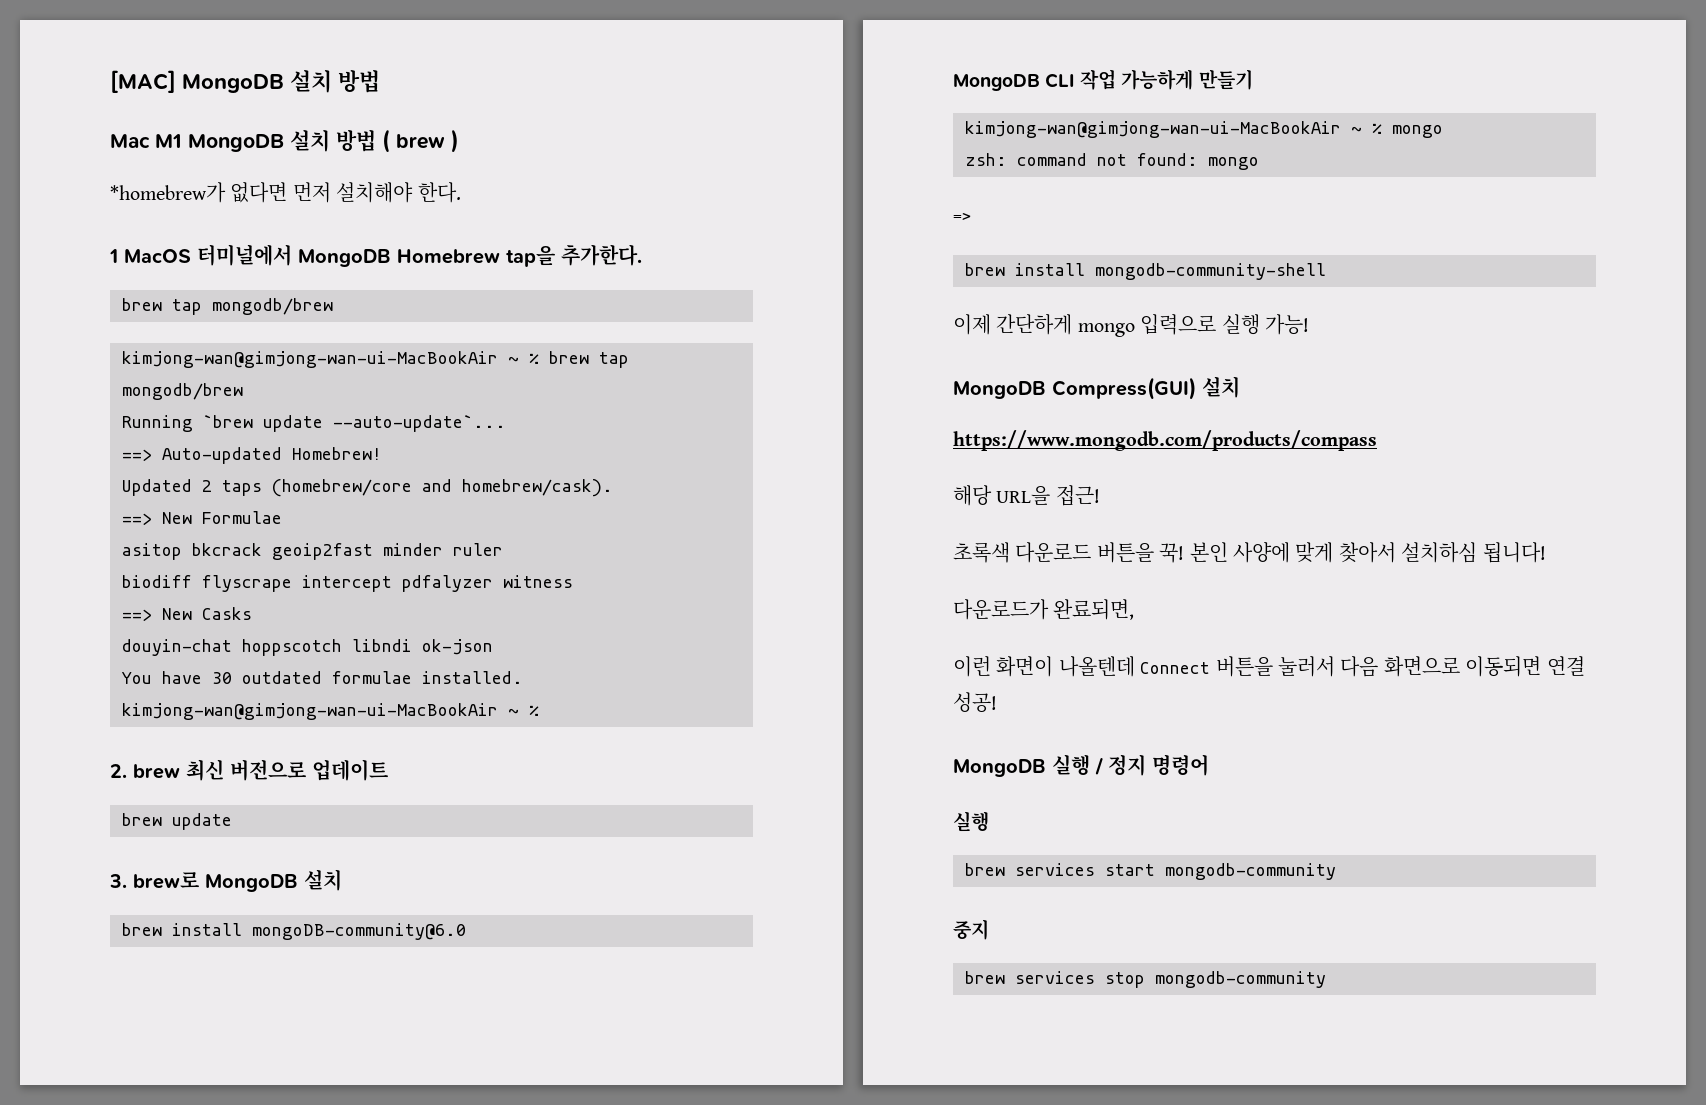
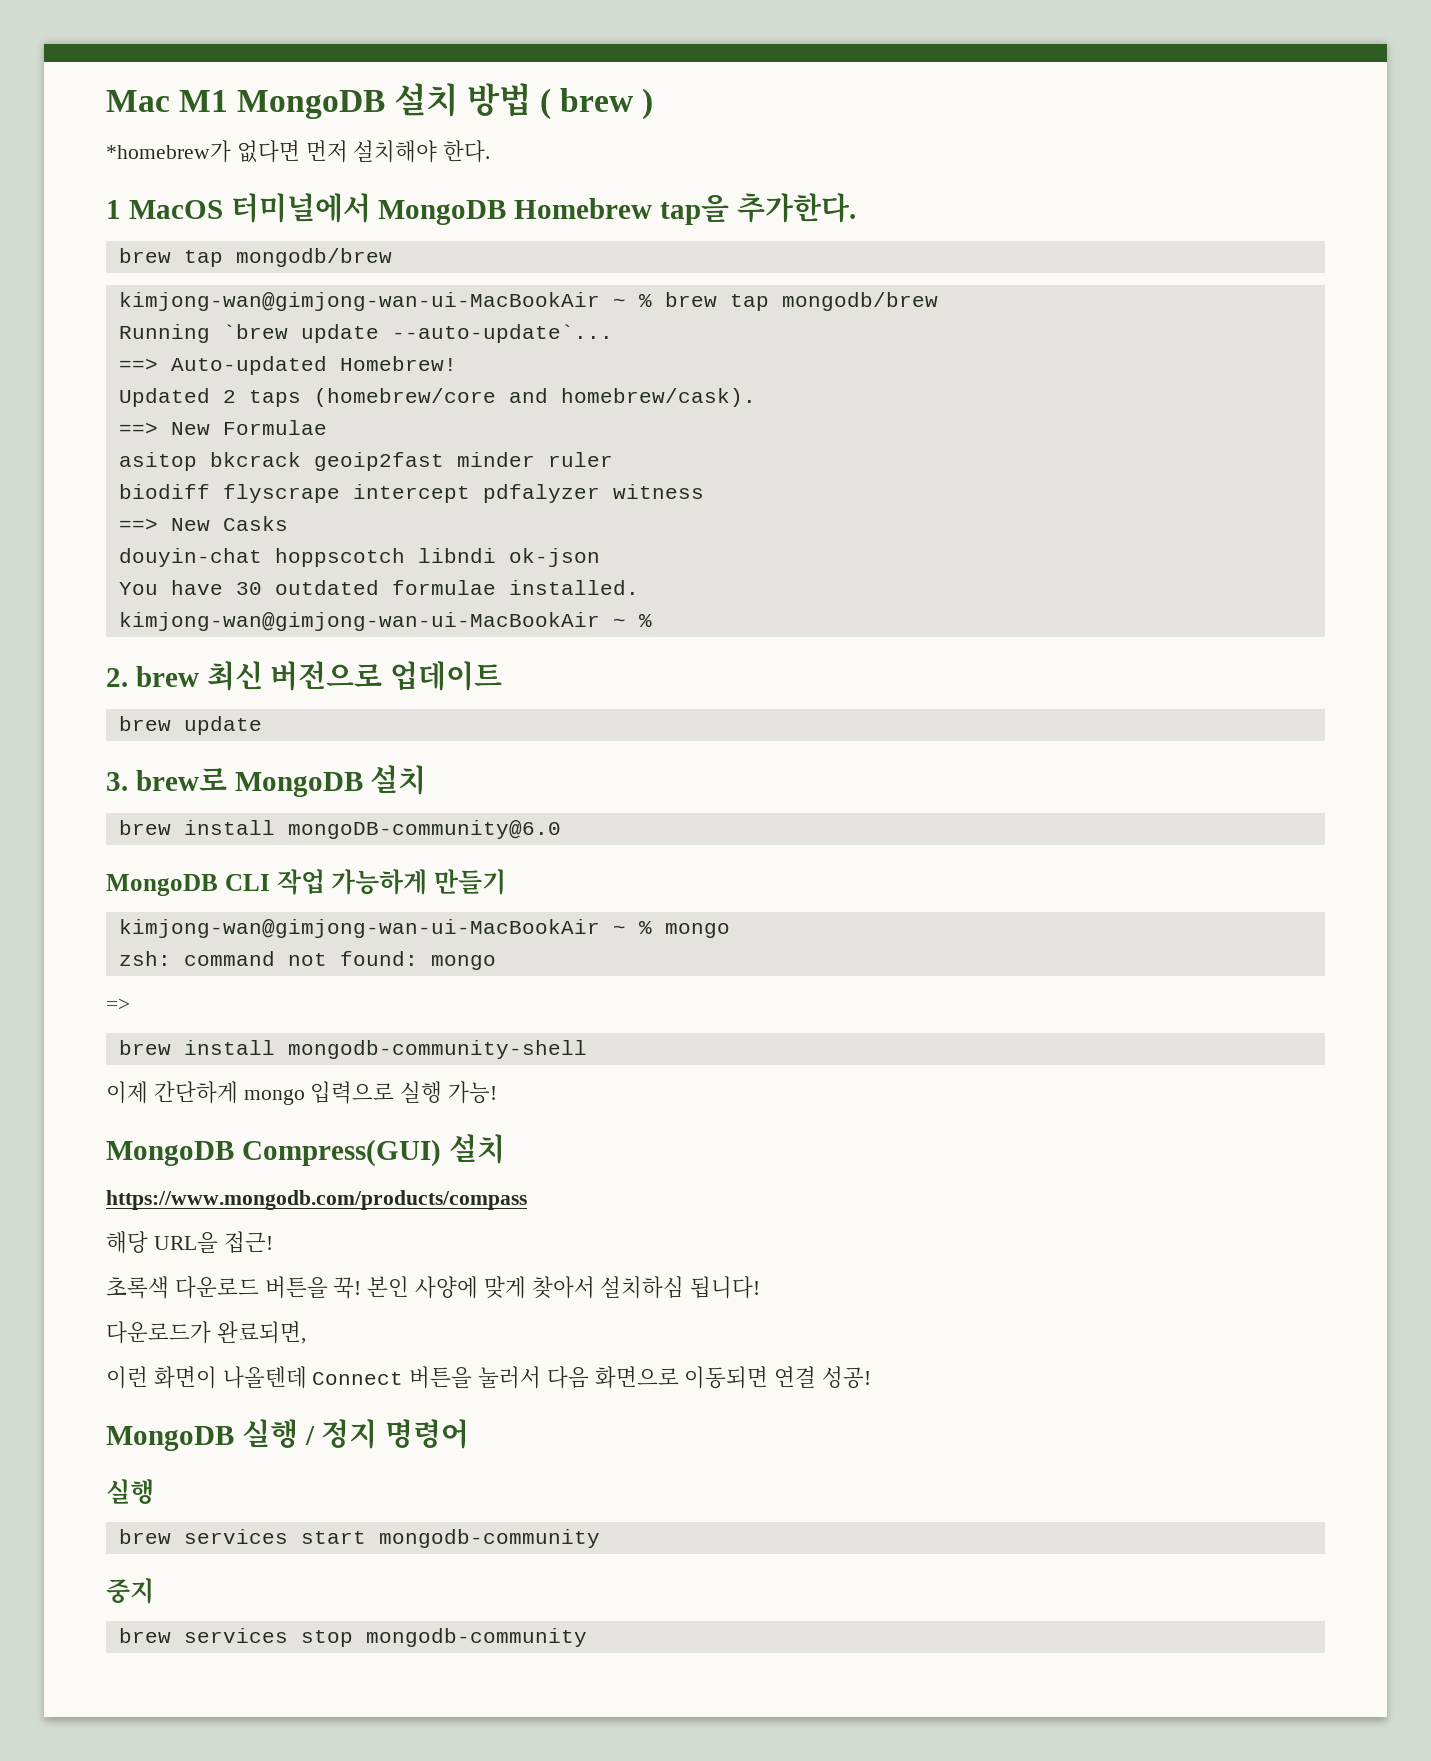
[110,70,380,93] [MAC] MongoDB 설치 방법 // -> (106, 101) none

